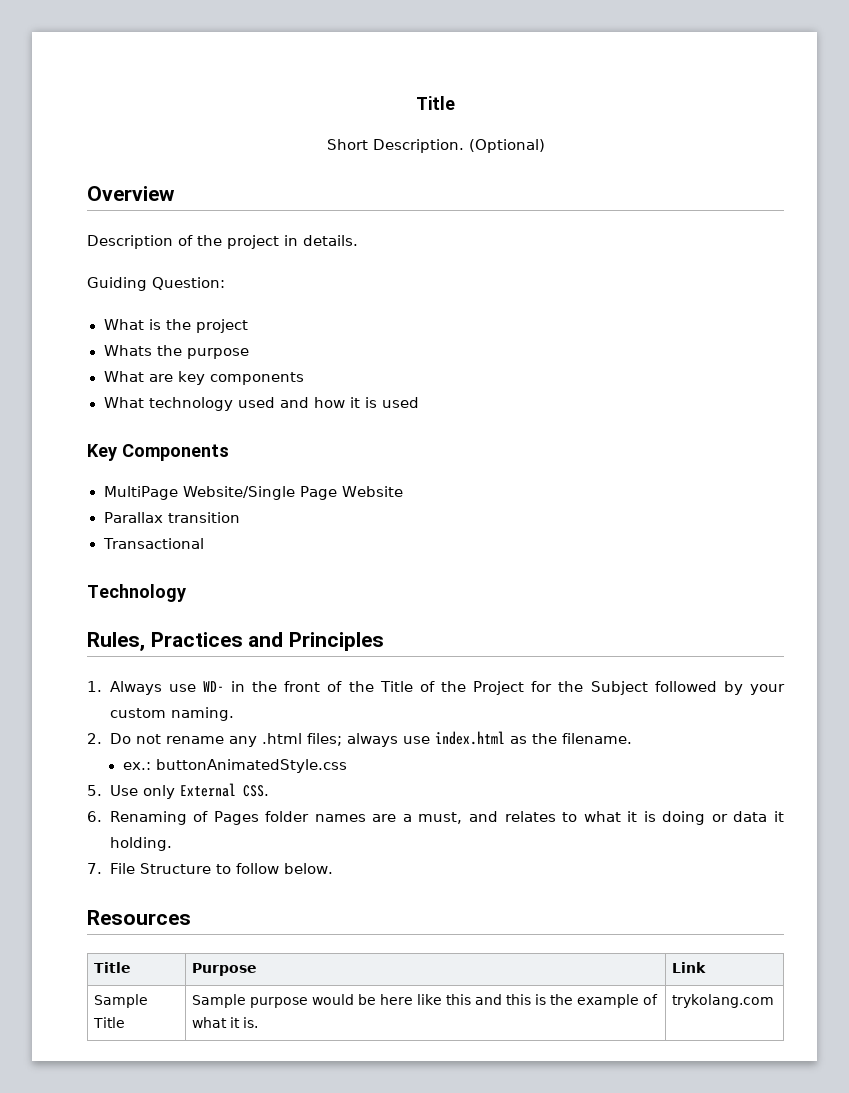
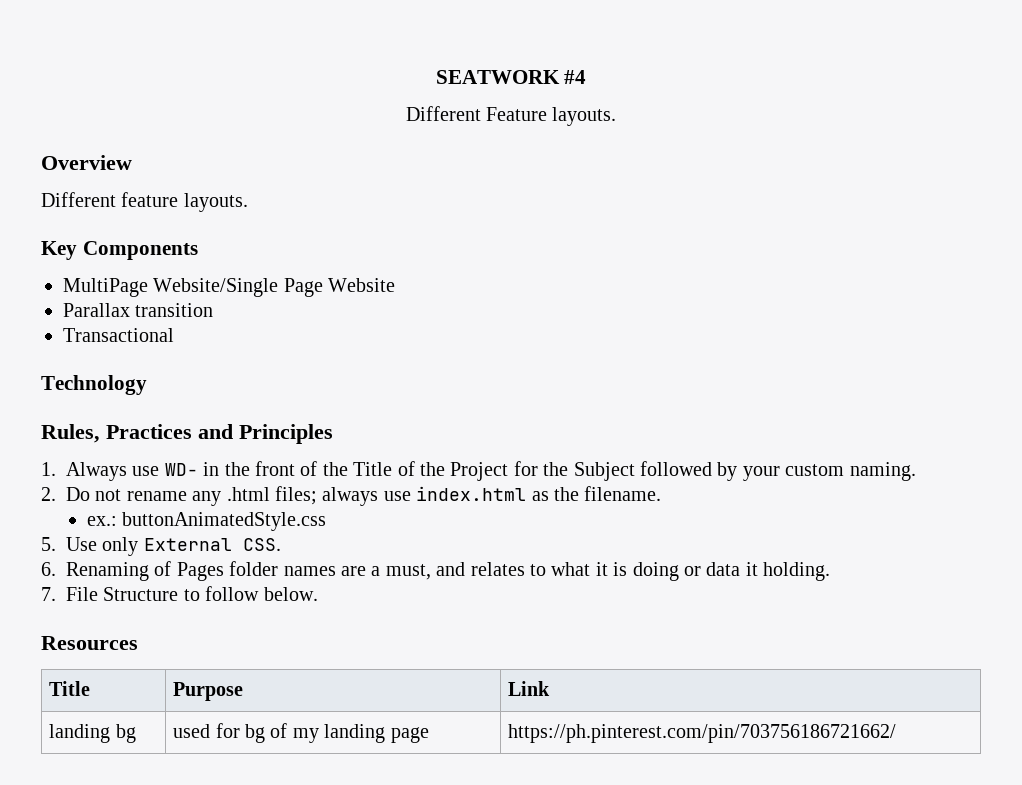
[416,96,455,110] [326,139,545,153] [87,186,175,201] [87,235,358,249] [87,277,225,291] [103,319,248,333] [103,345,249,359] [103,371,304,385] [103,397,419,411] Title // Short Description. (Optional) // Overview // Description of the project in details. // Guiding Question: // What is the project // Whats the purpose // What are key components // What technology used and how it is used -> [435,70,587,84] [405,106,617,126] [41,155,132,170] [41,192,248,212] SEATWORK #4 // Different Feature layouts. // Overview // Different feature layouts.
[94,994,149,1008] [93,1017,126,1028] [192,994,659,1008] [192,1017,259,1028] [672,994,775,1008] Sample Title | Sample purpose would be here like this and this is the example of what it is. | trykolang.com -> [49,724,136,743] [173,723,429,743] [508,724,897,743] landing bg | used for bg of my landing page | https://ph.pinterest.com/pin/703756186721662/

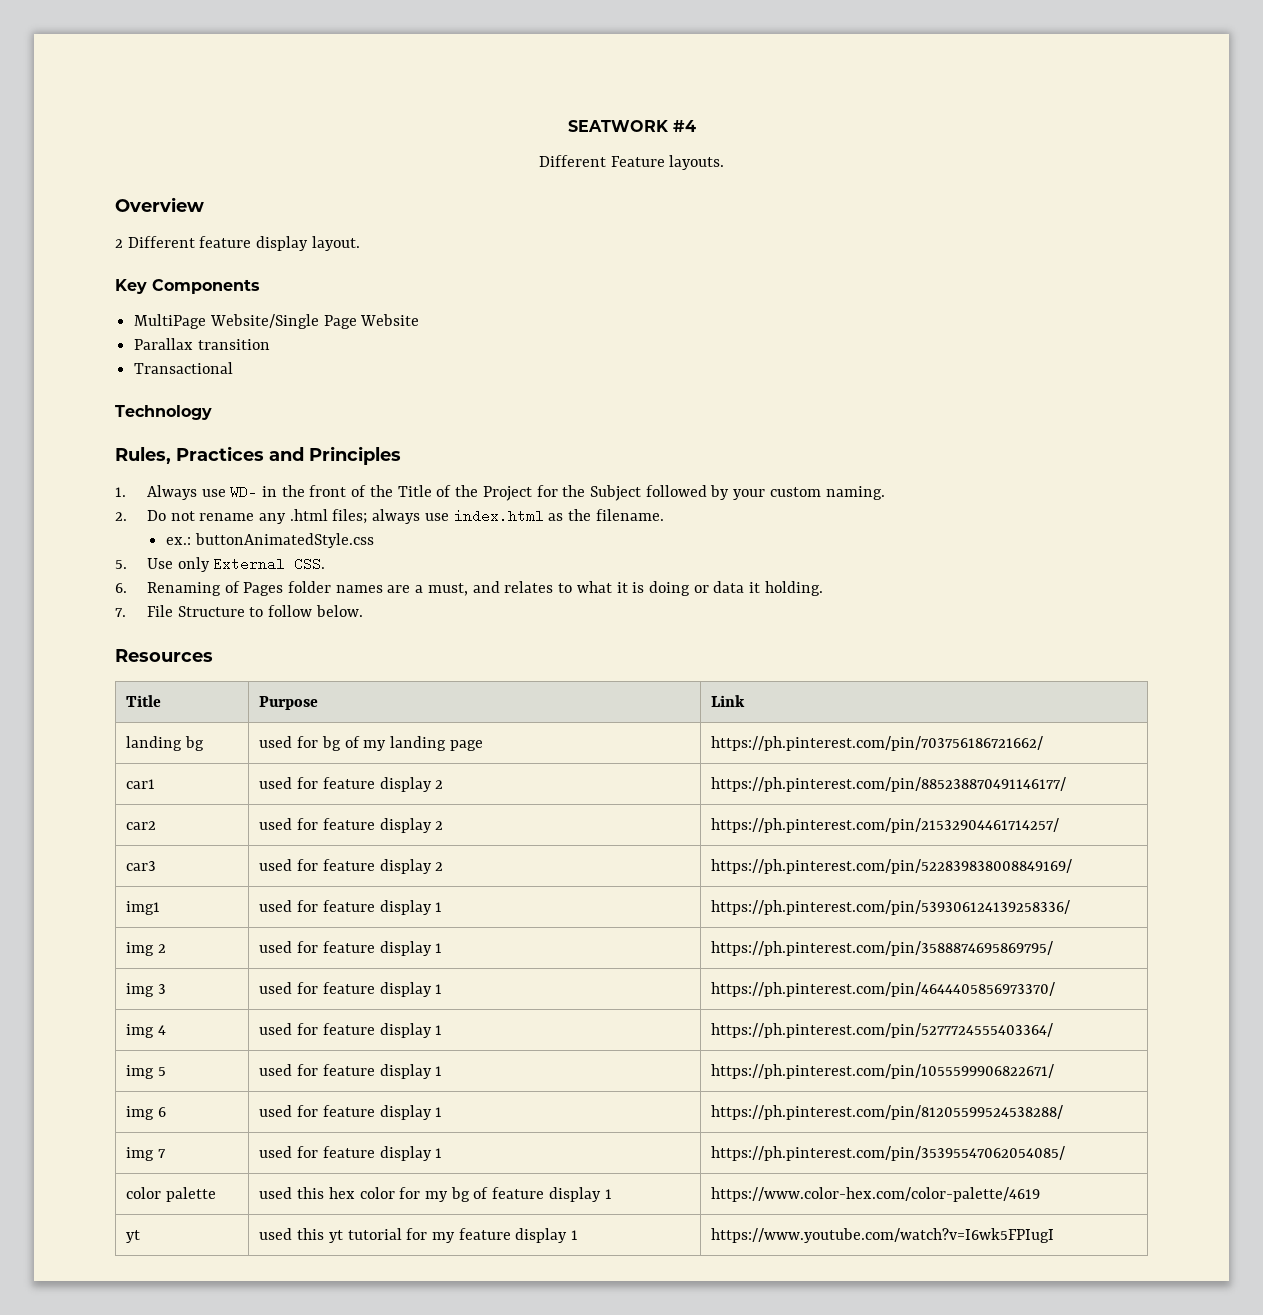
(132, 162) none -> [115,239,123,248] 2
[183,193,248,212] layouts. -> [256,236,360,251] display layout.
(897, 733) none -> [126,779,156,789] [259,777,444,792] [711,777,1067,792] [126,821,157,830] [259,818,444,833] [711,818,1060,833] [126,861,157,871] [259,859,444,874] [711,859,1073,874] [126,901,161,915] [259,900,443,915] [711,900,1071,915] [126,942,167,956] [259,941,443,956] [711,941,1054,956] [126,983,167,997] [259,982,443,997] [711,982,1056,997] [126,1024,167,1038] [259,1023,443,1038] [711,1023,1054,1038] [126,1065,167,1079] [259,1064,443,1079] [711,1064,1055,1079] [126,1106,167,1120] [259,1105,443,1120] [711,1105,1064,1120] [126,1147,167,1161] [259,1146,443,1161] [711,1146,1066,1161] [126,1187,217,1202] [259,1187,612,1202] [711,1187,1041,1202] [126,1230,141,1243] [259,1228,579,1243] [711,1228,1055,1243] // car1 | used for feature display 2 | https://ph.pinterest.com/pin/885238870491146177/ // car2 | used for feature display 2 | https://ph.pinterest.com/pin/21532904461714257/ // car3 | used for feature display 2 | https://ph.pinterest.com/pin/522839838008849169/ // img1 | used for feature display 1 | https://ph.pinterest.com/pin/539306124139258336/ // img 2 | used for feature display 1 | https://ph.pinterest.com/pin/3588874695869795/ // img 3 | used for feature display 1 | https://ph.pinterest.com/pin/4644405856973370/ // img 4 | used for feature display 1 | https://ph.pinterest.com/pin/5277724555403364/ // img 5 | used for feature display 1 | https://ph.pinterest.com/pin/1055599906822671/ // img 6 | used for feature display 1 | https://ph.pinterest.com/pin/81205599524538288/ // img 7 | used for feature display 1 | https://ph.pinterest.com/pin/35395547062054085/ // color palette | used this hex color for my bg of feature display 1 | https://www.color-hex.com/color-palette/4619 // yt | used this yt tutorial for my feature display 1 | https://www.youtube.com/watch?v=I6wk5FPIugI

